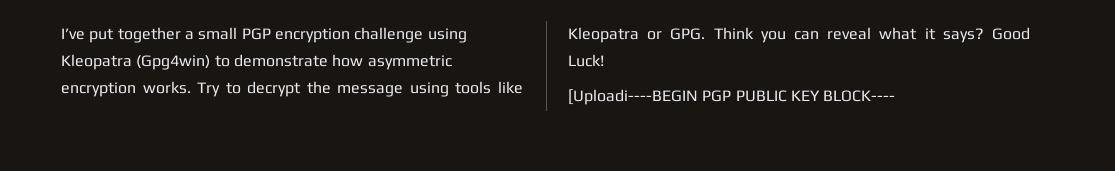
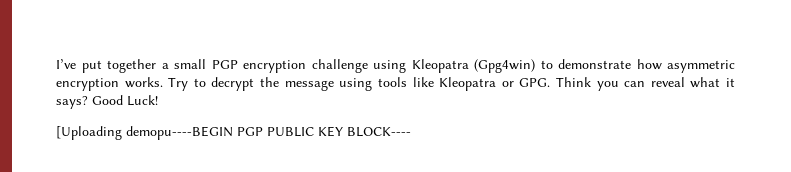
[568,89,698,105] [Uploadi----BEGIN -> [56,126,233,140] [Uploading demopu----BEGIN

